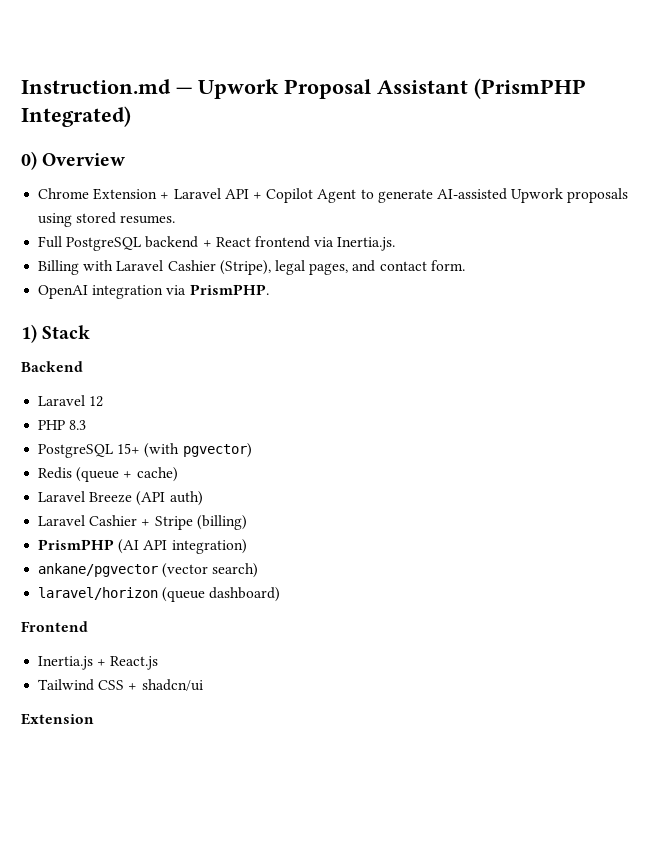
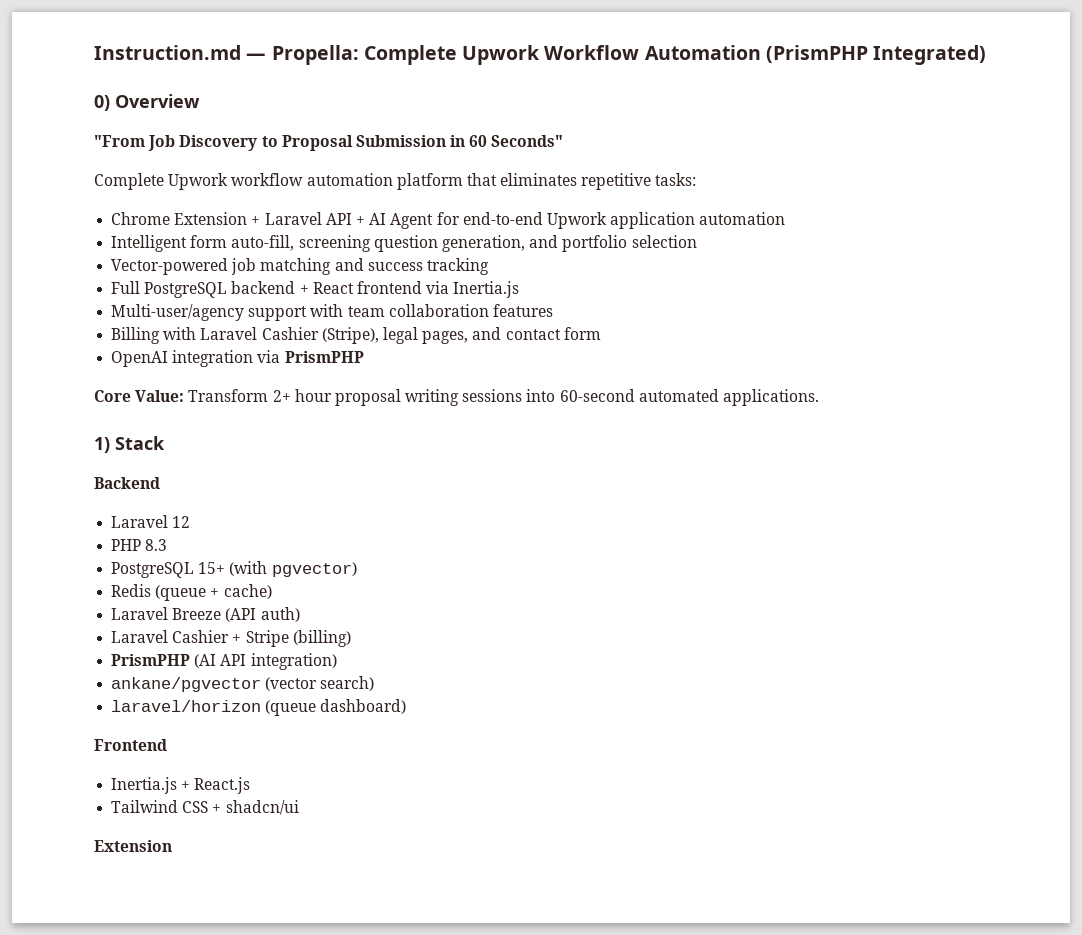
[198,79,468,99] Upwork Proposal Assistant -> [271,45,761,65] Propella: Complete Upwork Workflow Automation
(126, 159) none -> [94,135,564,151] [94,173,697,190] // "From Job Discovery to Proposal Submission in 60 Seconds" // Complete Upwork workflow automation platform that eliminates repetitive tasks:
[266,188,629,203] [38,212,176,227] Copilot Agent to generate AI-assisted Upwork proposals using stored resumes. -> [369,212,786,229] [111,235,697,252] [111,258,489,275] AI Agent for end-to-end Upwork application automation // Intelligent form auto-fill, screening question generation, and portfolio selection // Vector-powered job matching and success tracking
[337,237,396,251] Inertia.js. -> [453,281,520,298] [111,304,553,321] Inertia.js // Multi-user/agency support with team collaboration features
[430,260,465,271] form. -> [563,327,601,340] form
[189,284,269,295] PrismPHP. -> [284,351,364,363] [94,389,820,406] PrismPHP // Core Value: Transform 2+ hour proposal writing sessions into 60-second automated applications.

